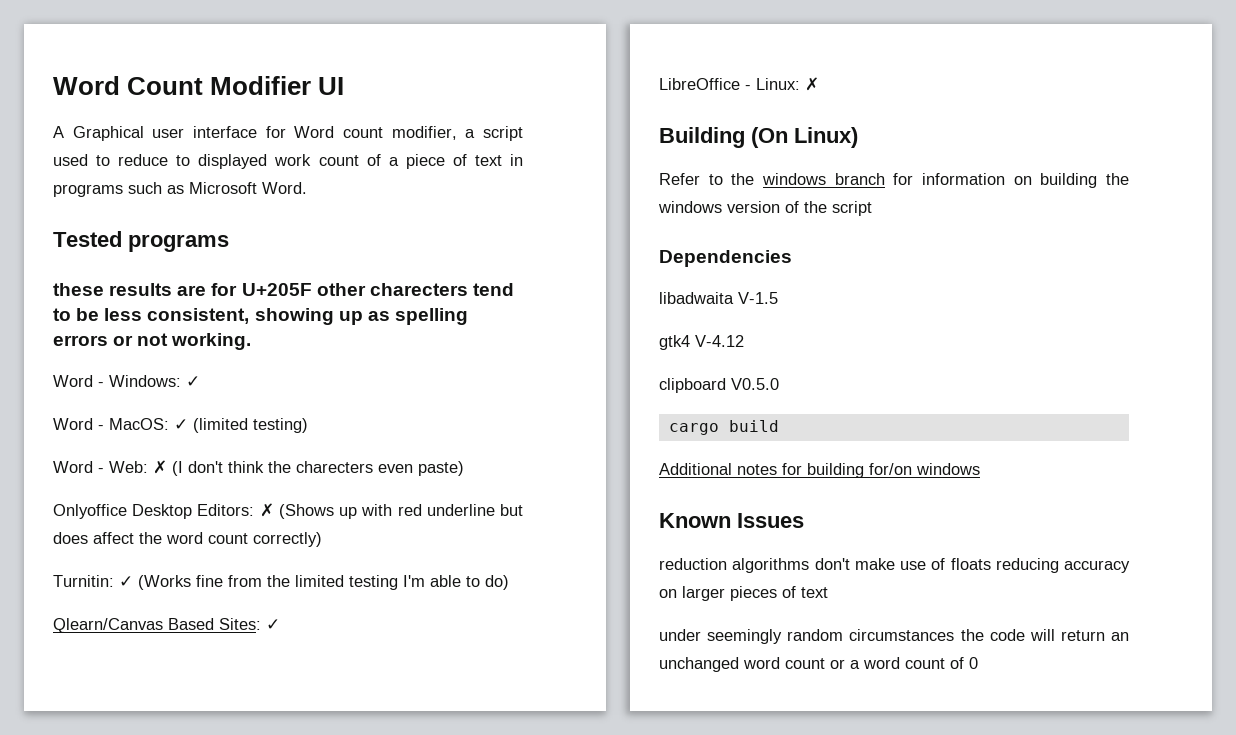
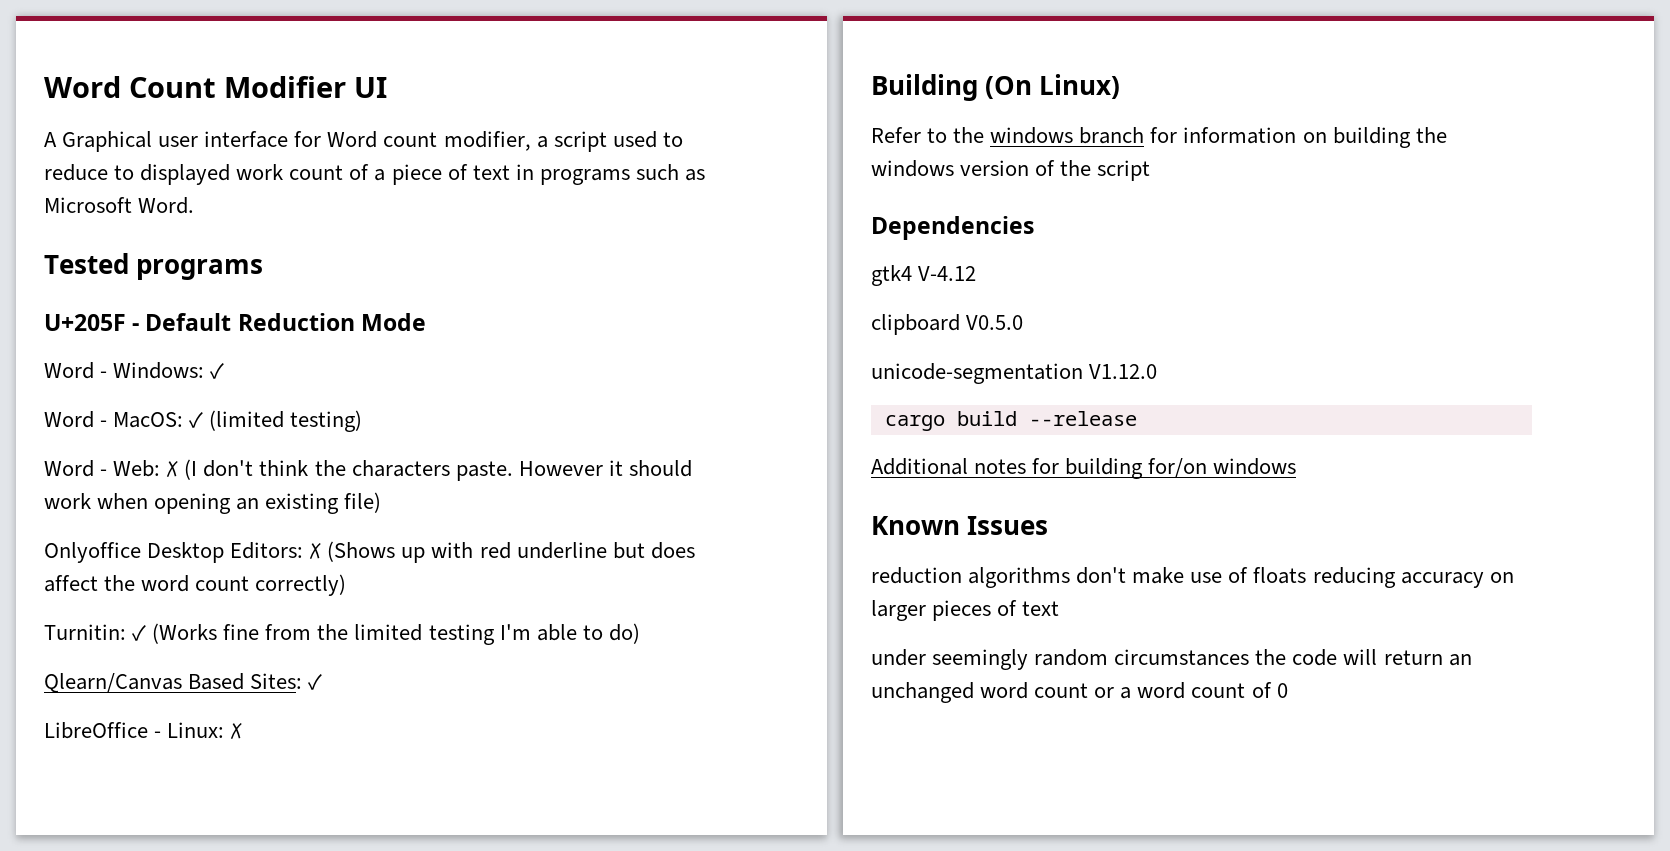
[53,283,514,296] [53,308,468,325] [53,333,252,350] these results are for U+205F other charecters tend to be less consistent, showing up as spelling errors or not working. -> [44,313,426,331] U+205F - Default Reduction Mode
[296,461,464,476] charecters even paste) -> [351,460,692,481] [44,492,382,514] characters paste. However it should work when opening an existing file)
[659,292,778,304] // libadwaita V-1.5 -> (1034, 228) none
(779, 384) none -> [871,363,1158,384] // unicode-segmentation V1.12.0
(779, 426) none -> [1028,411,1137,426] --release

